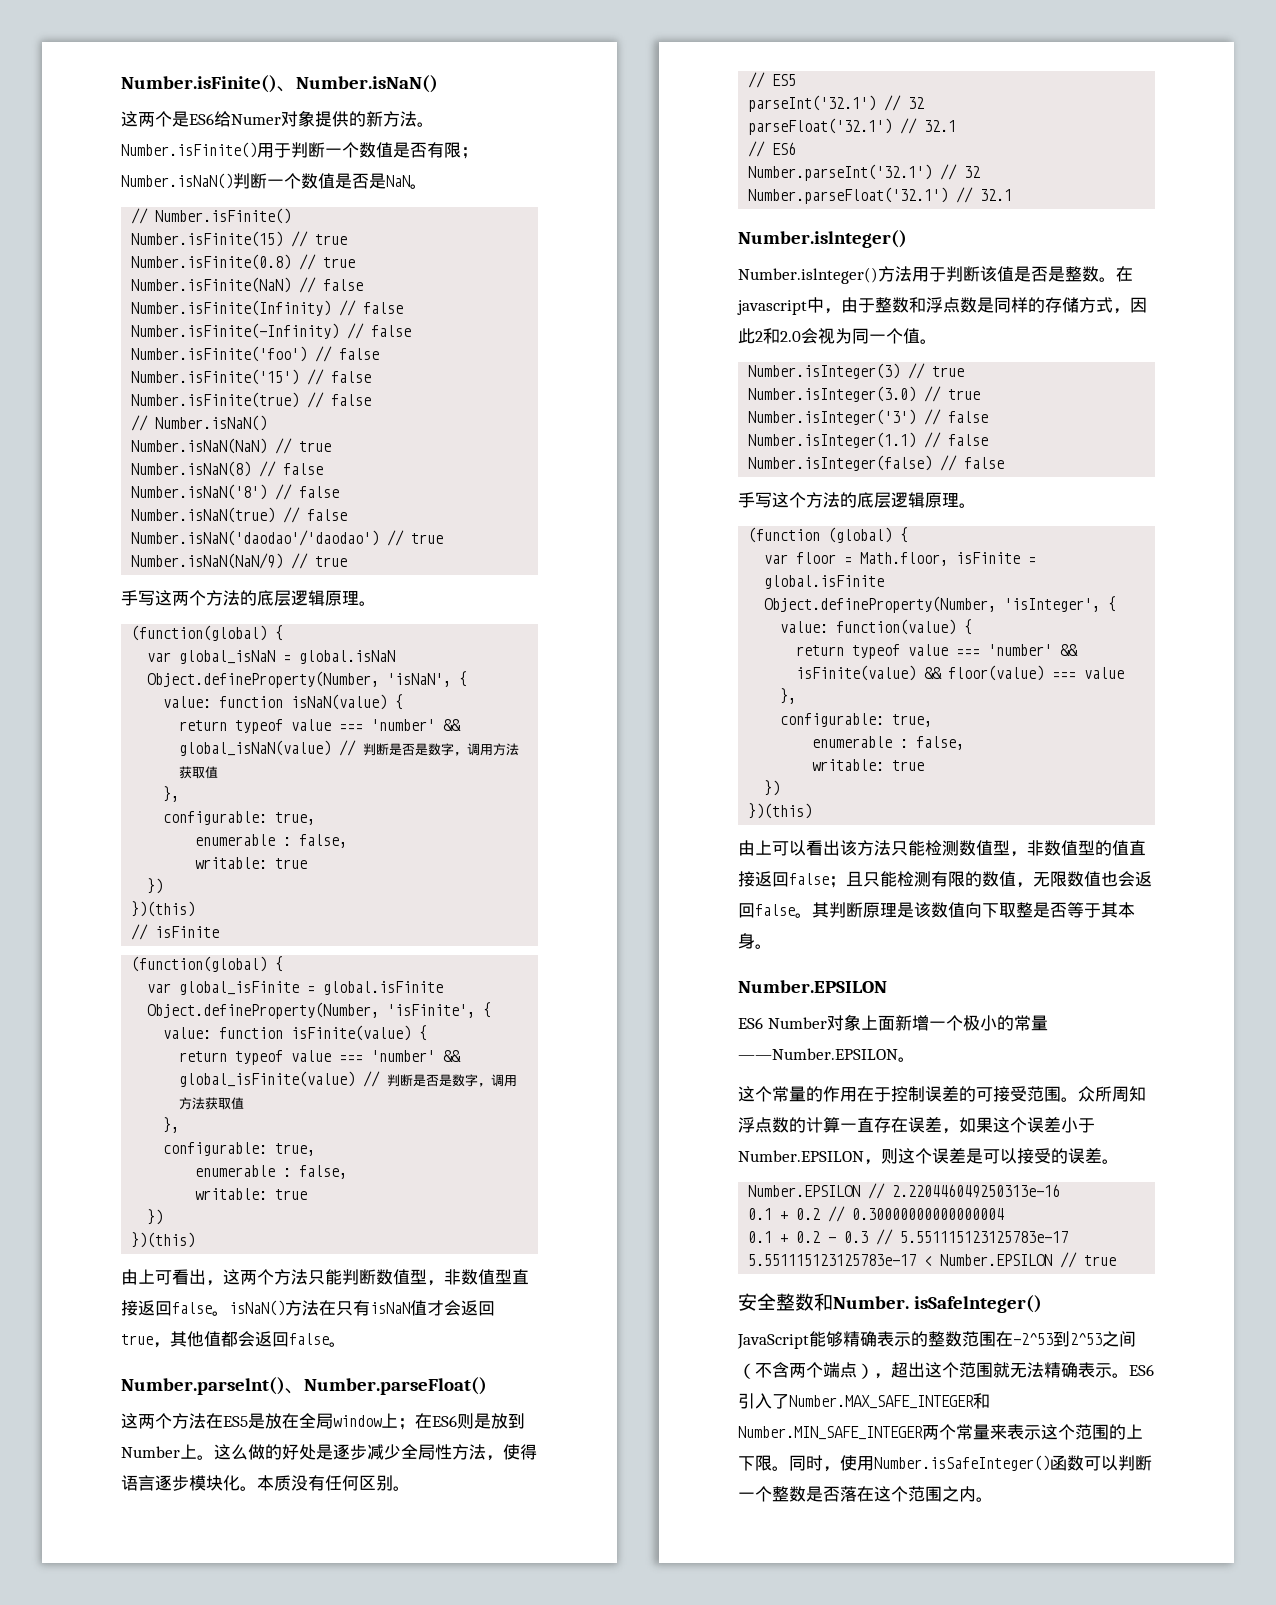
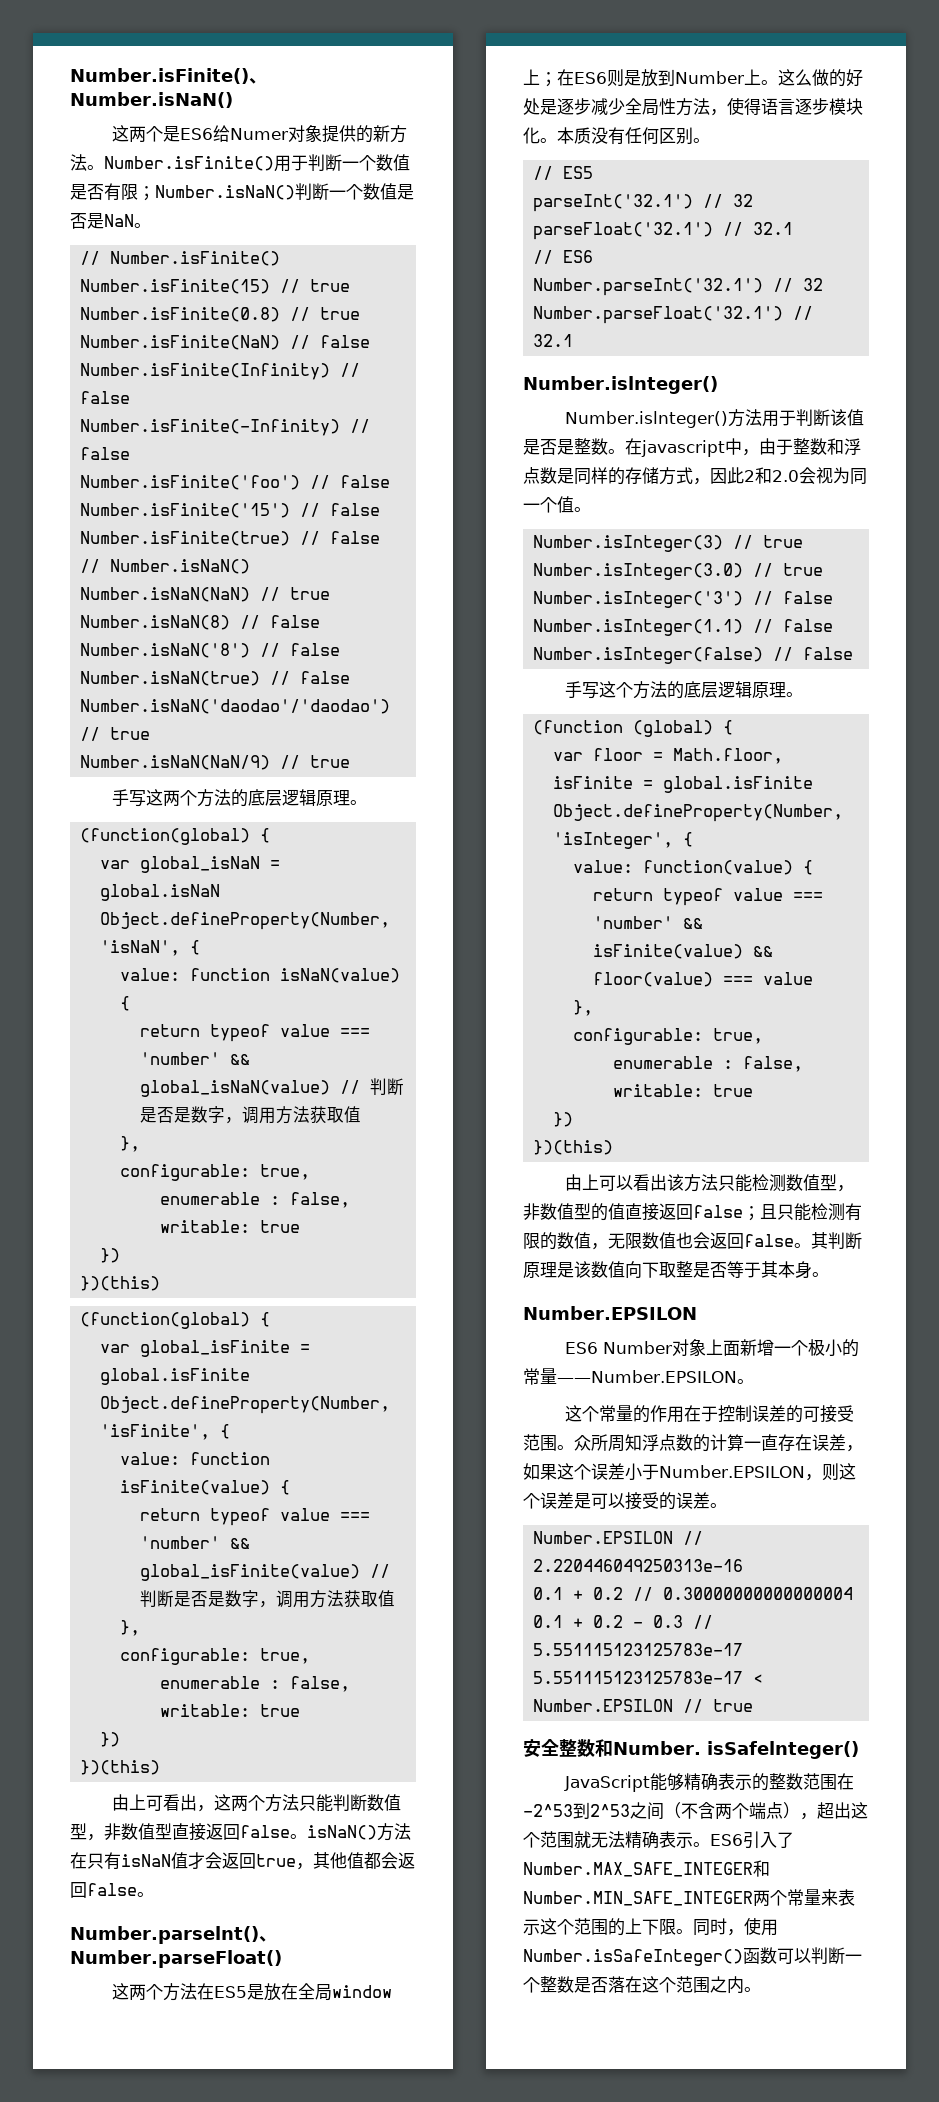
[131,924,220,940] // // isFinite -> (161, 1283) none

